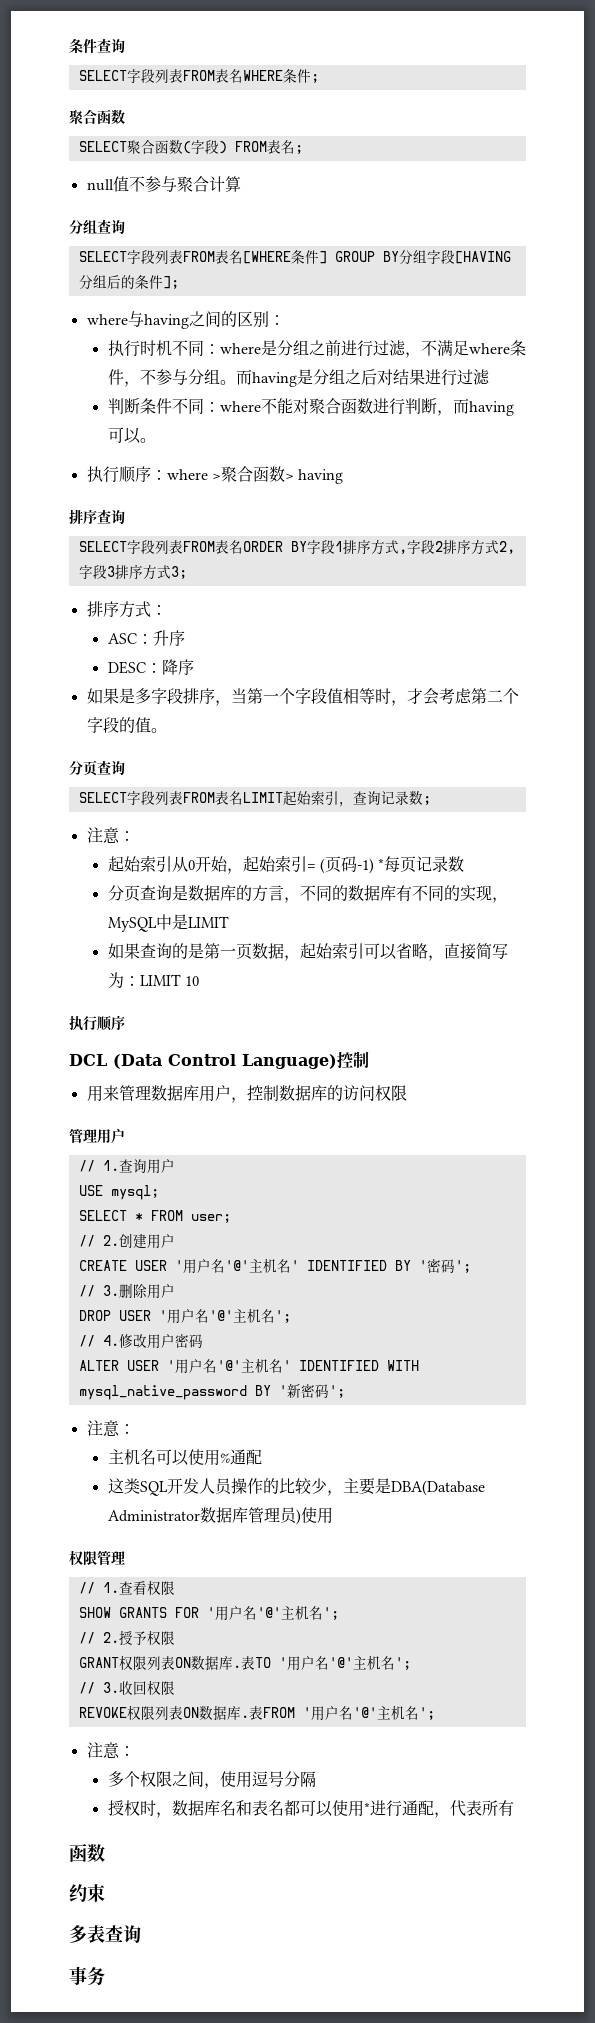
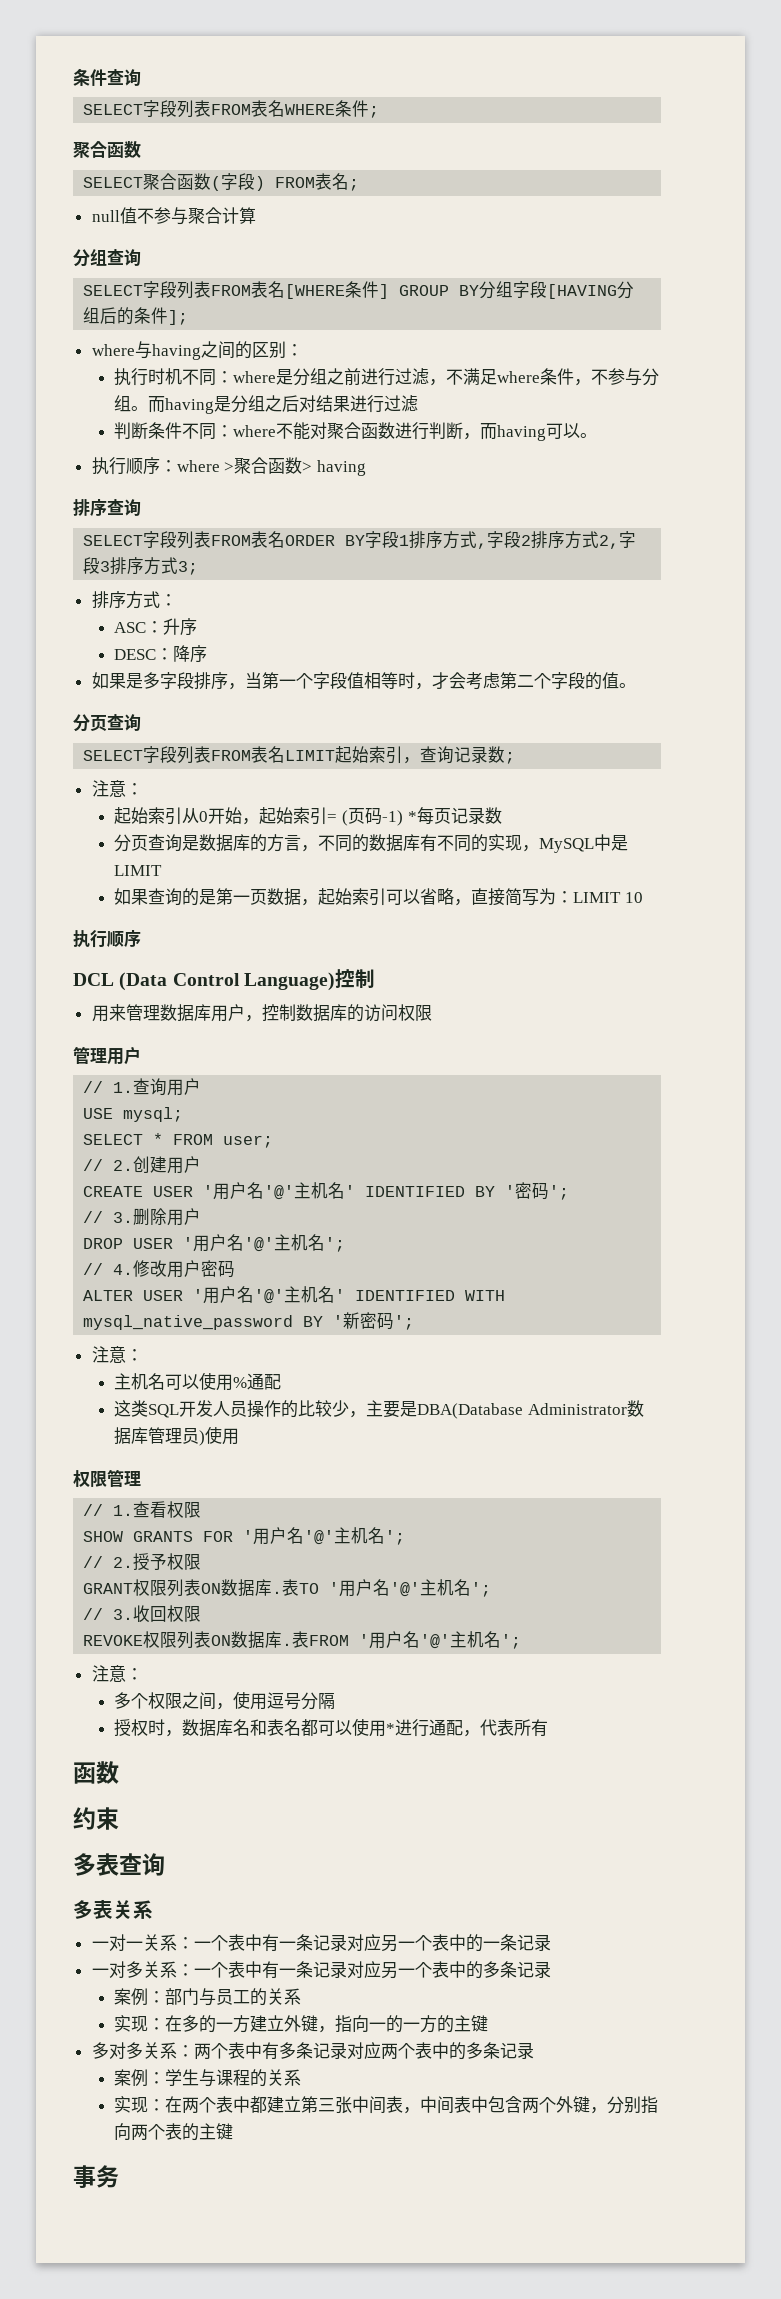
(141, 1934) none -> [73,1899,153,1919] [91,1934,551,1952] [91,1961,551,1979] [114,1988,302,2006] [114,2015,489,2033] [91,2042,534,2060] [114,2069,302,2087] [114,2096,659,2114] [114,2123,234,2141] // 多表关系 // 一对一关系：一个表中有一条记录对应另一个表中的一条记录 // 一对多关系：一个表中有一条记录对应另一个表中的多条记录 // 案例：部门与员工的关系 // 实现：在多的一方建立外键，指向一的一方的主键 // 多对多关系：两个表中有多条记录对应两个表中的多条记录 // 案例：学生与课程的关系 // 实现：在两个表中都建立第三张中间表，中间表中包含两个外键，分别指向两个表的主键

